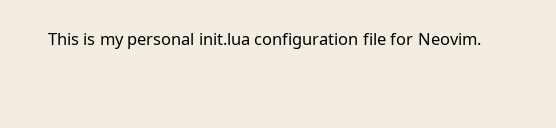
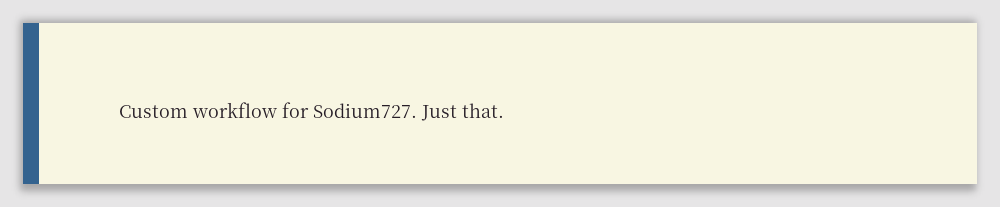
[48,33,481,49] This is my personal init.lua configuration file for Neovim. -> [119,102,504,121] Custom workflow for Sodium727. Just that.

